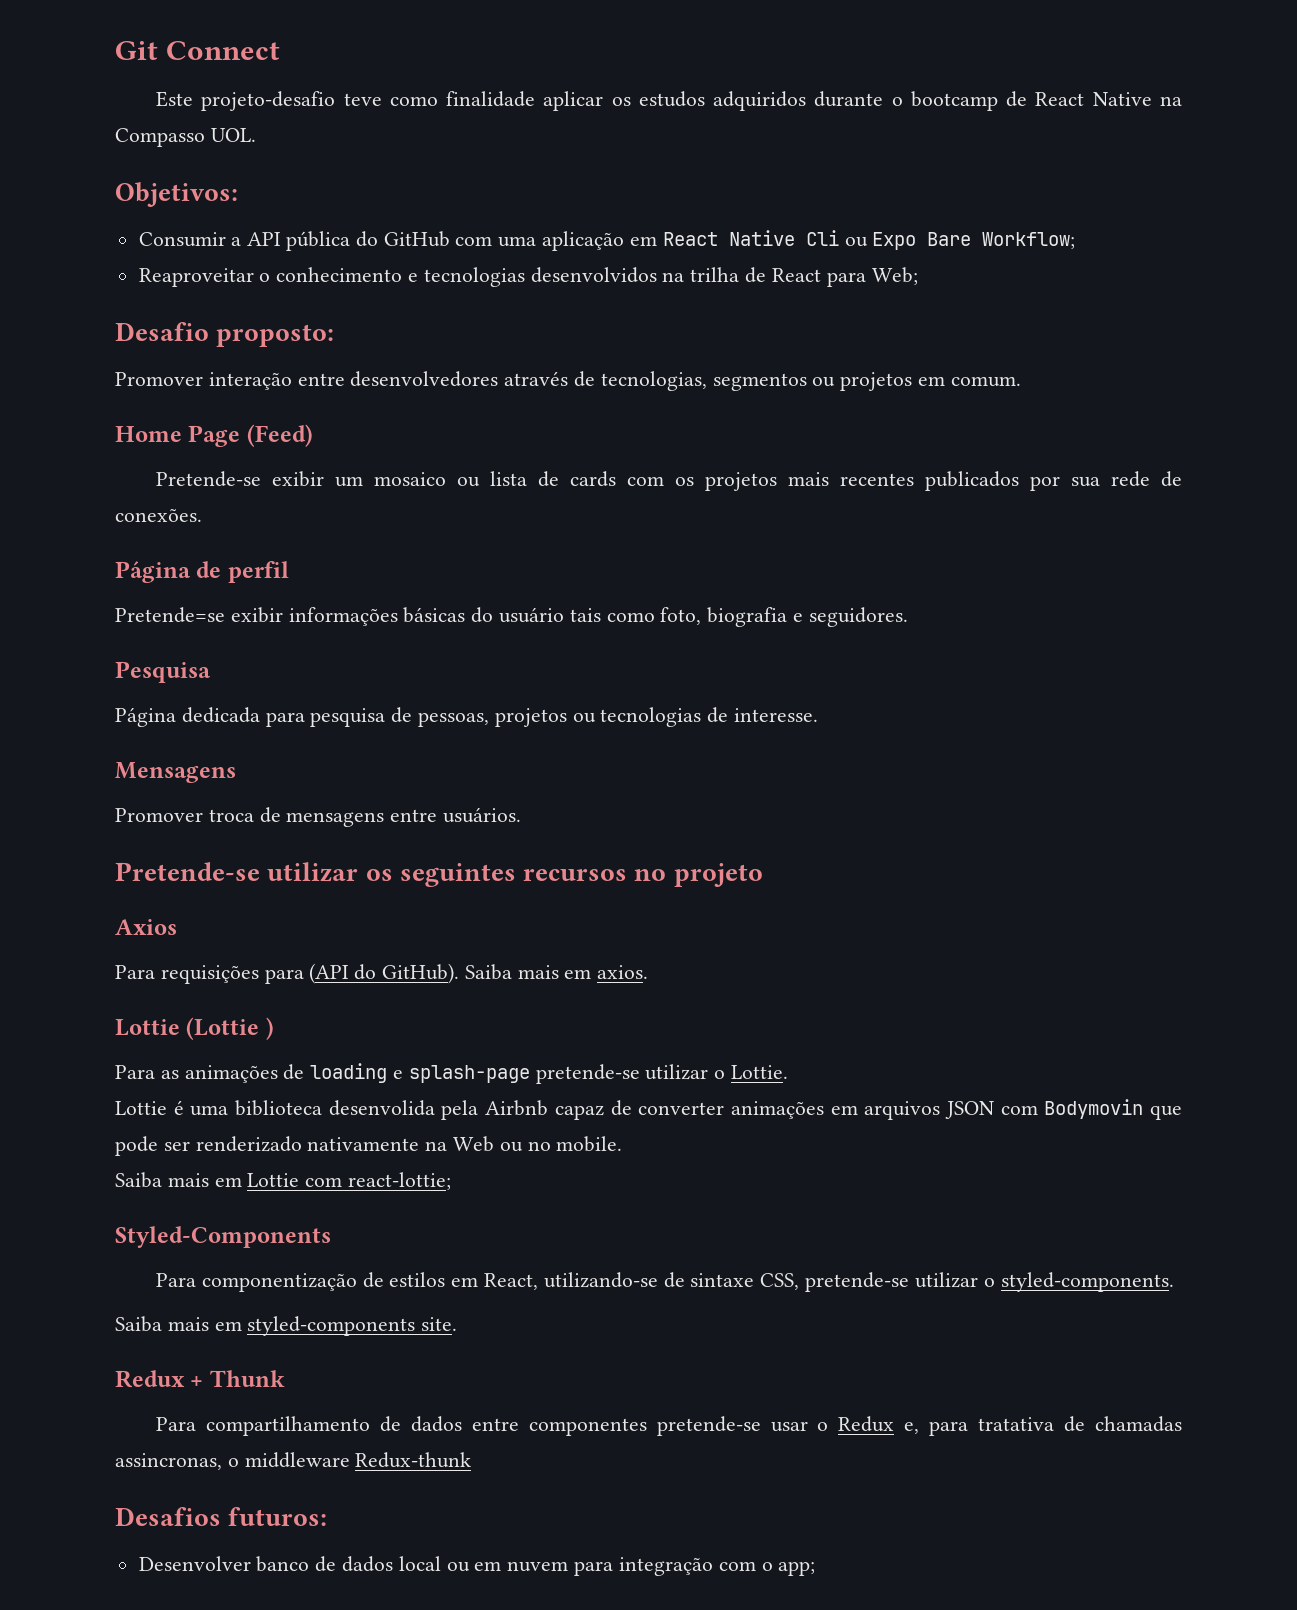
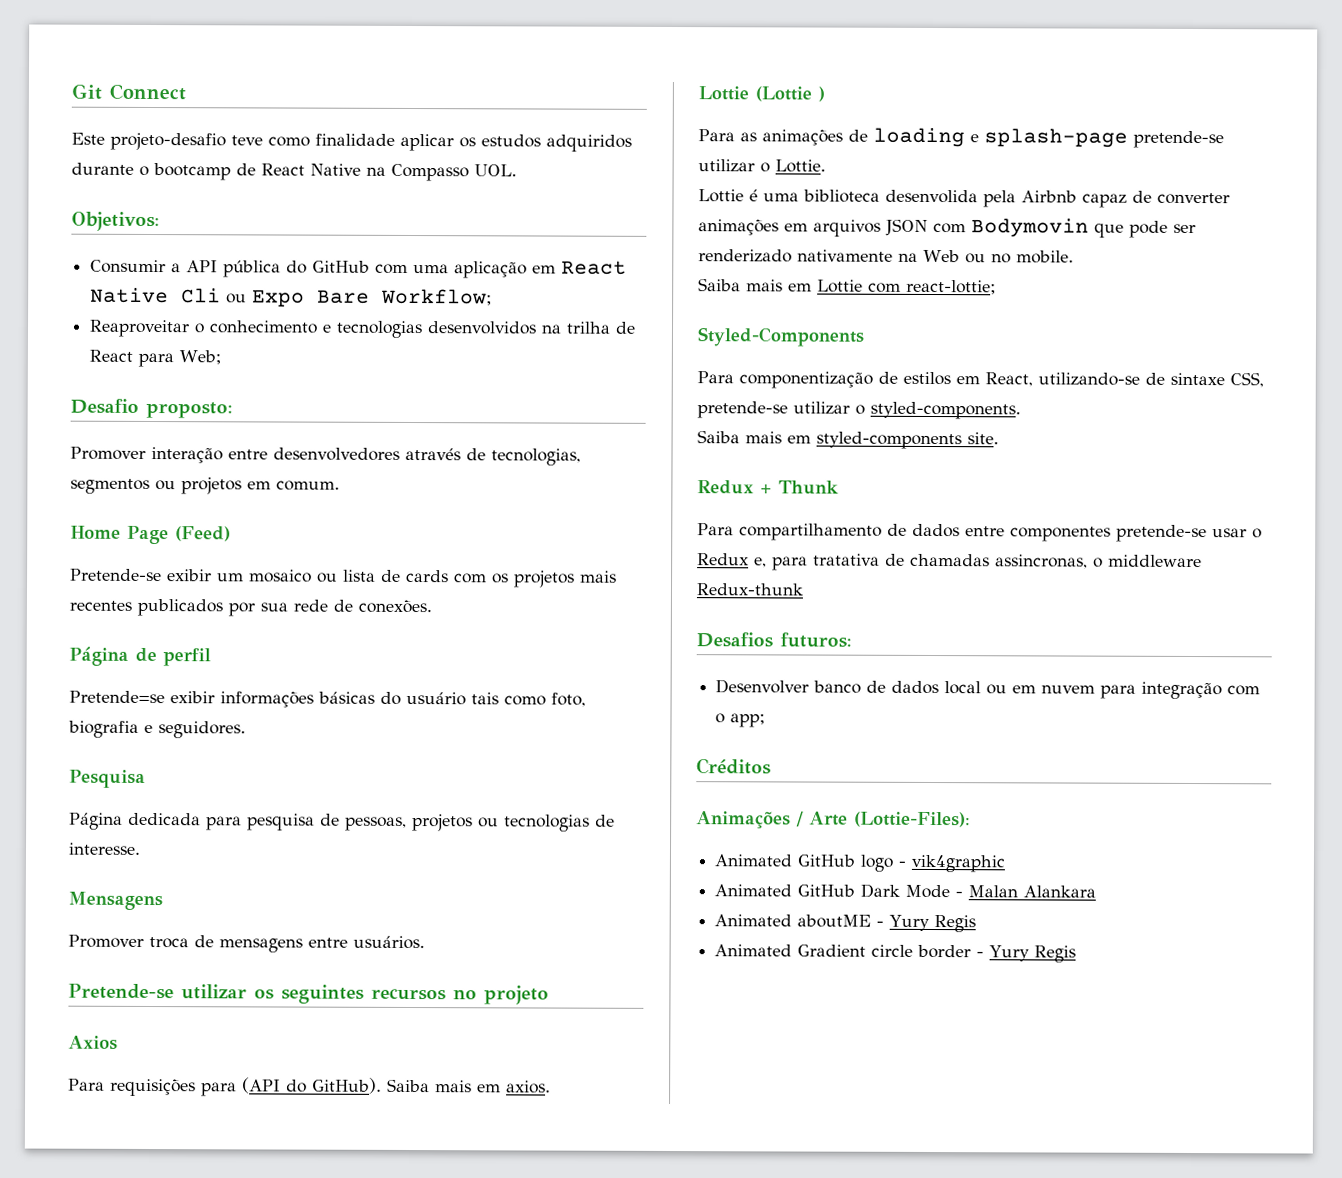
(816, 1568) none -> [696,758,771,775] [696,811,971,829] [714,854,1006,873] [714,883,1097,899] [714,914,977,933] [714,944,1077,963] // Créditos // Animações / Arte (Lottie-Files): // Animated GitHub logo - vik4graphic // Animated GitHub Dark Mode - Malan Alankara // Animated aboutME - Yury Regis // Animated Gradient circle border - Yury Regis

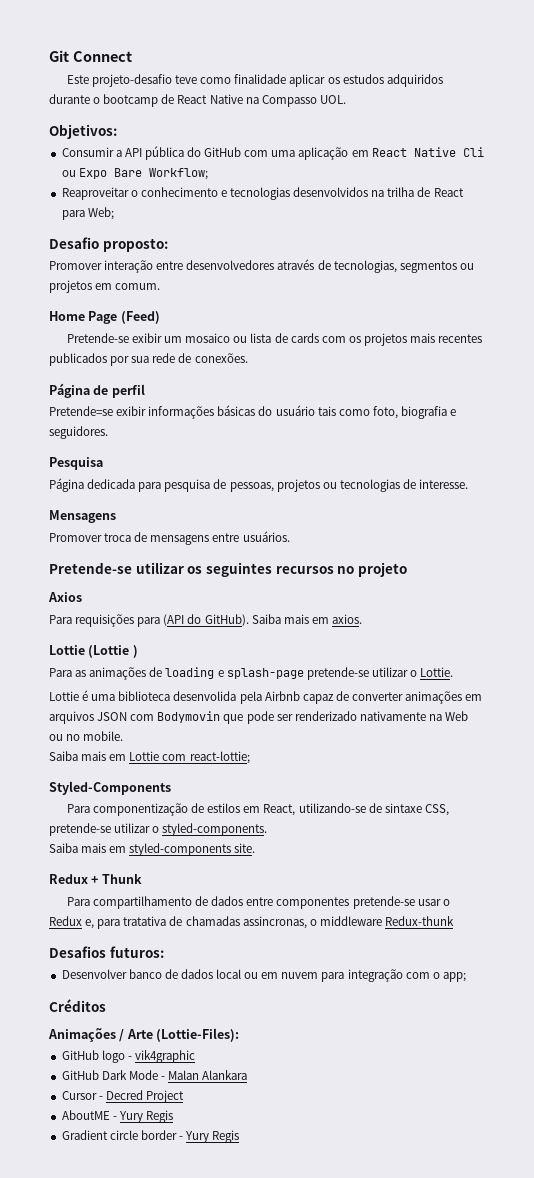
[714,854,793,867] Animated -> (240, 1035) none
[714,884,793,897] Animated -> (195, 1056) none
[714,914,872,928] Animated aboutME -> [61,1090,184,1103] [61,1110,110,1120] Cursor - Decred Project // AboutME
[714,944,793,957] Animated -> (173, 1116) none

